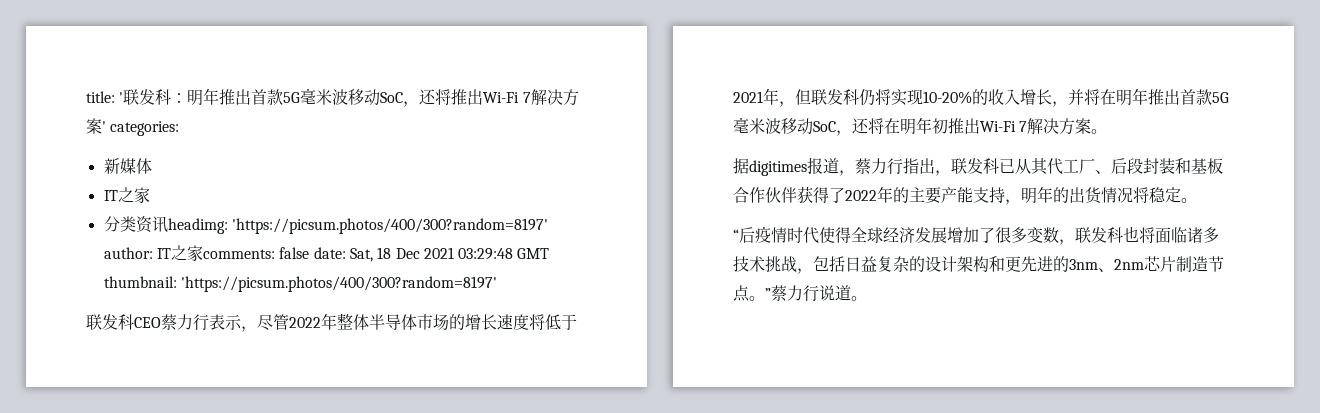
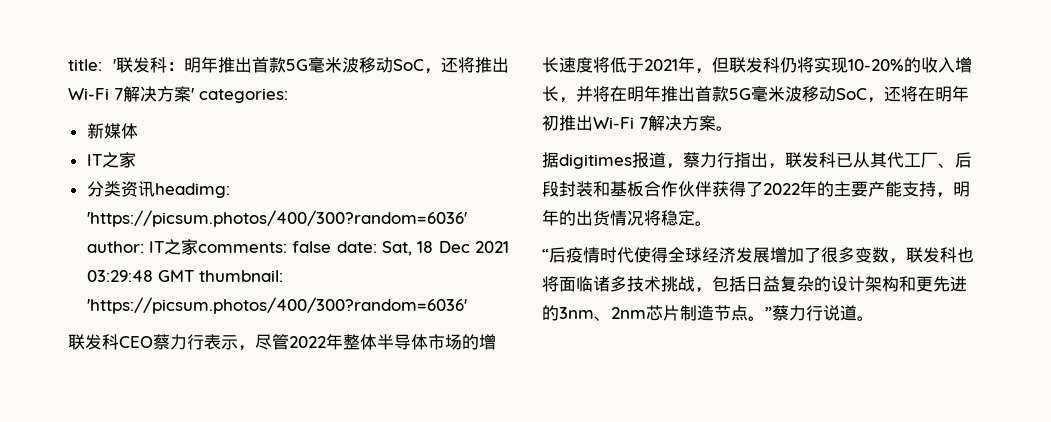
[231,218,548,234] 'https://picsum.photos/400/300?random=8197' -> [86,210,467,227] 'https://picsum.photos/400/300?random=6036'
[180,276,497,292] 'https://picsum.photos/400/300?random=8197' -> [86,297,467,314] 'https://picsum.photos/400/300?random=6036'

